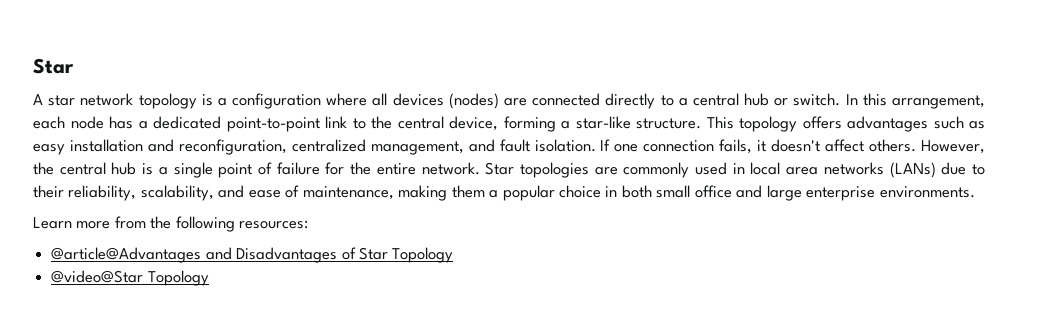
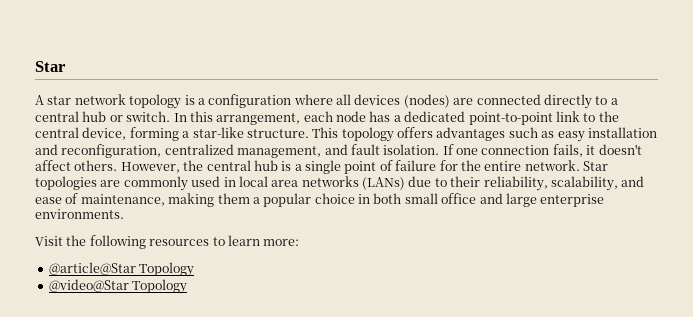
[33,216,309,232] [51,247,388,263] Learn more from the following resources: // @article@Advantages and Disadvantages of Star -> [35,235,300,249] [48,262,136,275] Visit the following resources to learn more: // @article@Star

